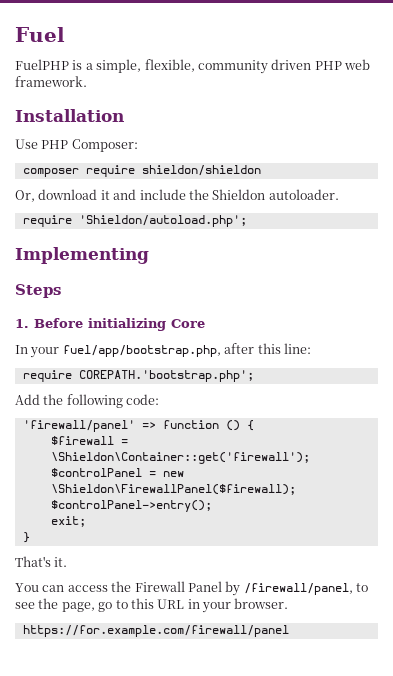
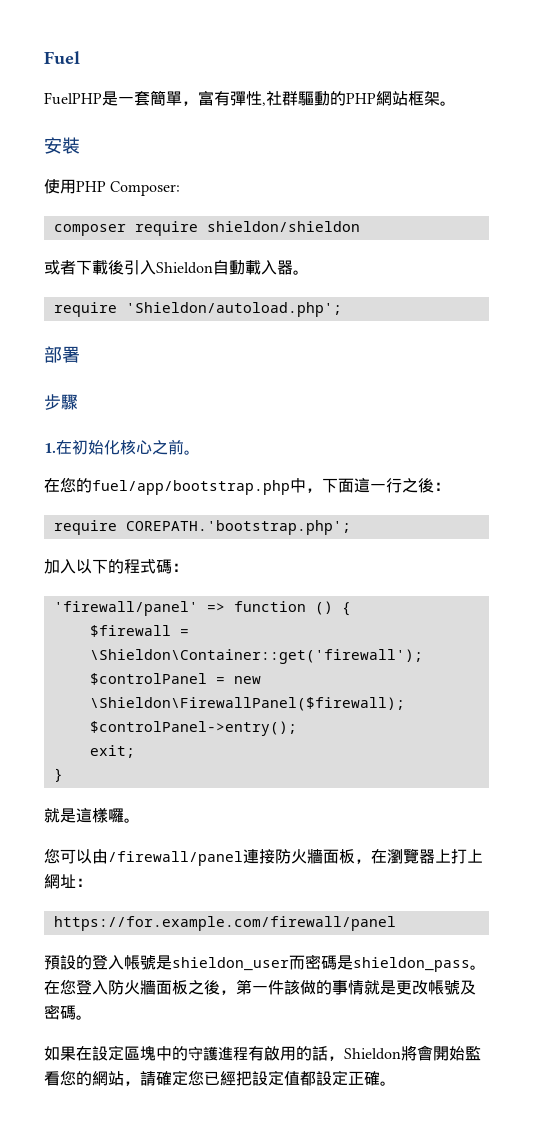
[72,59,370,74] [15,76,87,87] [15,109,124,122] [15,139,38,149] is a simple, flexible, community driven PHP web framework. // Installation // Use -> [102,90,456,106] [44,137,80,154] [44,179,76,194] 是一套簡單，富有彈性,社群驅動的PHP網站框架。 // 安裝 // 使用
[15,189,339,202] Or, download it and include the Shieldon autoloader. -> [44,260,309,275] 或者下載後引入Shieldon自動載入器。
[15,247,149,264] [15,284,61,298] Implementing // Steps -> [44,346,80,363] [44,394,78,410] 部署 // 步驟
[34,318,205,331] [15,343,311,358] [22,370,254,382] [15,394,160,408] Before initializing Core // In your fuel/app/bootstrap.php, after this line: // require COREPATH.'bootstrap.php'; // Add the following code: -> [56,439,200,455] [44,477,450,495] [53,520,351,535] [44,559,188,574] 在初始化核心之前。 // 在您的fuel/app/bootstrap.php中，下面這一行之後： // require COREPATH.'bootstrap.php'; // 加入以下的程式碼：
[15,556,68,567] [15,581,368,596] [15,598,289,613] [22,625,289,637] That's it. // You can access the Firewall Panel by /firewall/panel, to see the page, go to this URL in your browser. // https://for.example.com/firewall/panel -> [44,807,140,823] [44,848,483,866] [44,874,92,889] [53,916,396,931] [44,954,486,972] [44,979,476,995] [44,1004,92,1020] [44,1045,481,1061] [44,1070,396,1086] 就是這樣囉。 // 您可以由/firewall/panel連接防火牆面板，在瀏覽器上打上網址： // https://for.example.com/firewall/panel // 預設的登入帳號是shieldon_user而密碼是shieldon_pass。在您登入防火牆面板之後，第一件該做的事情就是更改帳號及密碼。 // 如果在設定區塊中的守護進程有啟用的話，Shieldon將會開始監看您的網站，請確定您已經把設定值都設定正確。

